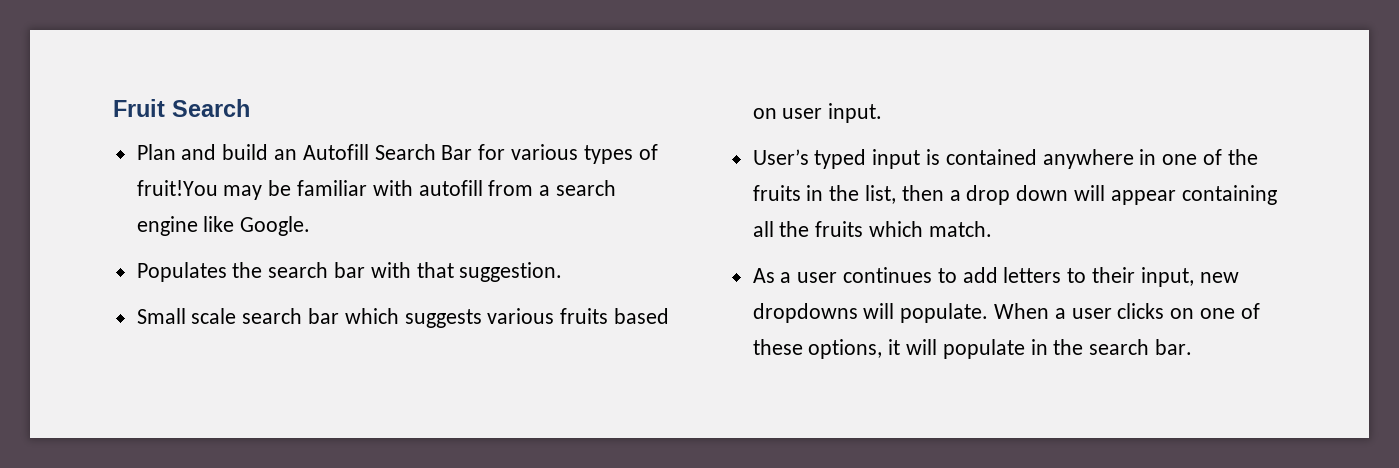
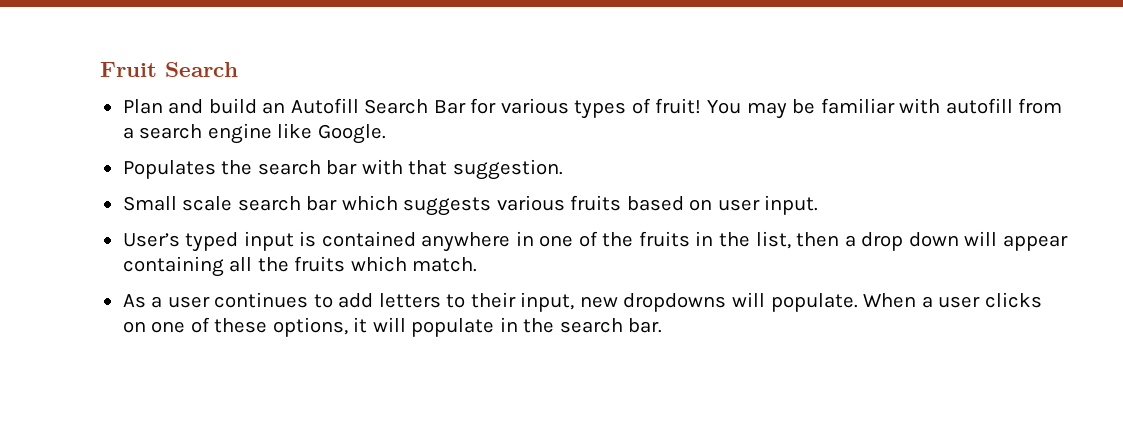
[136,180,218,196] fruit!You -> [655,98,741,114] fruit! You

